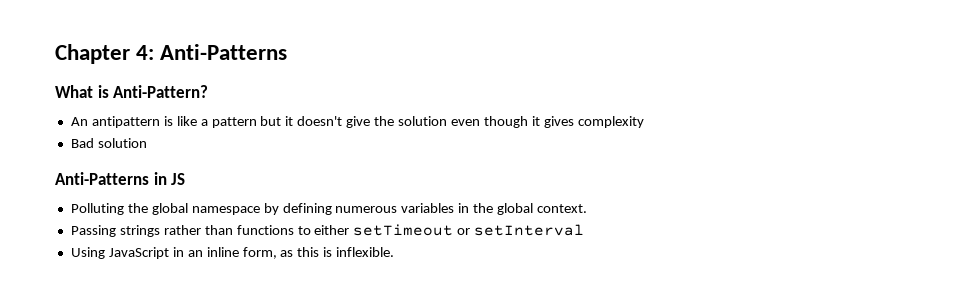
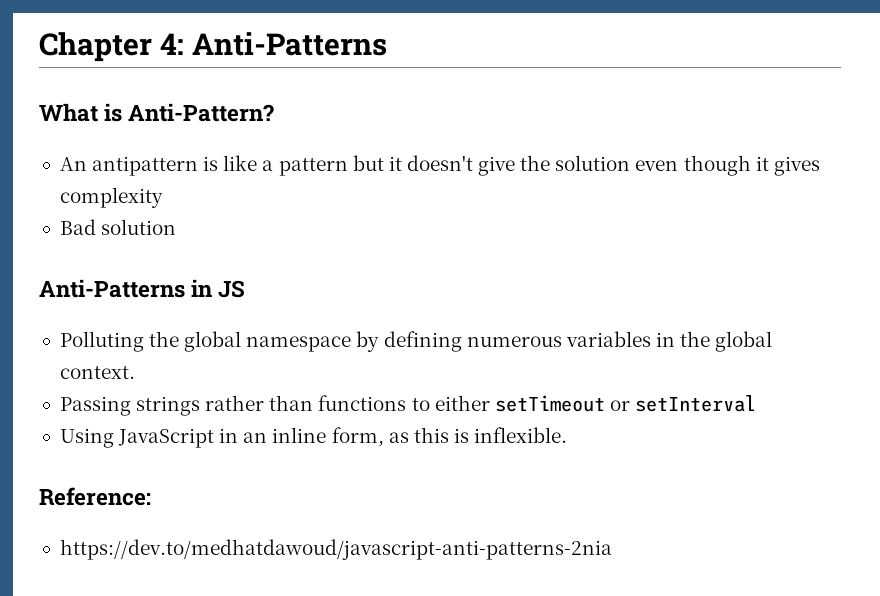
(395, 252) none -> [39,487,151,506] [59,539,612,560] // Reference: // https://dev.to/medhatdawoud/javascript-anti-patterns-2nia

